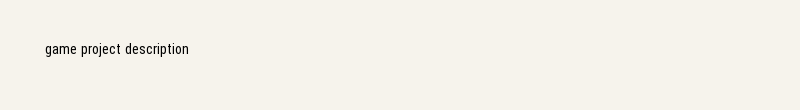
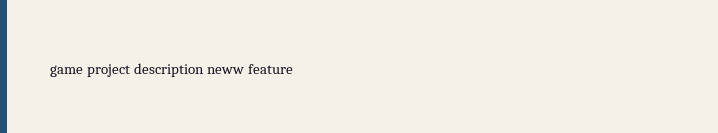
(189, 50) none -> [206,64,293,74] neww feature

